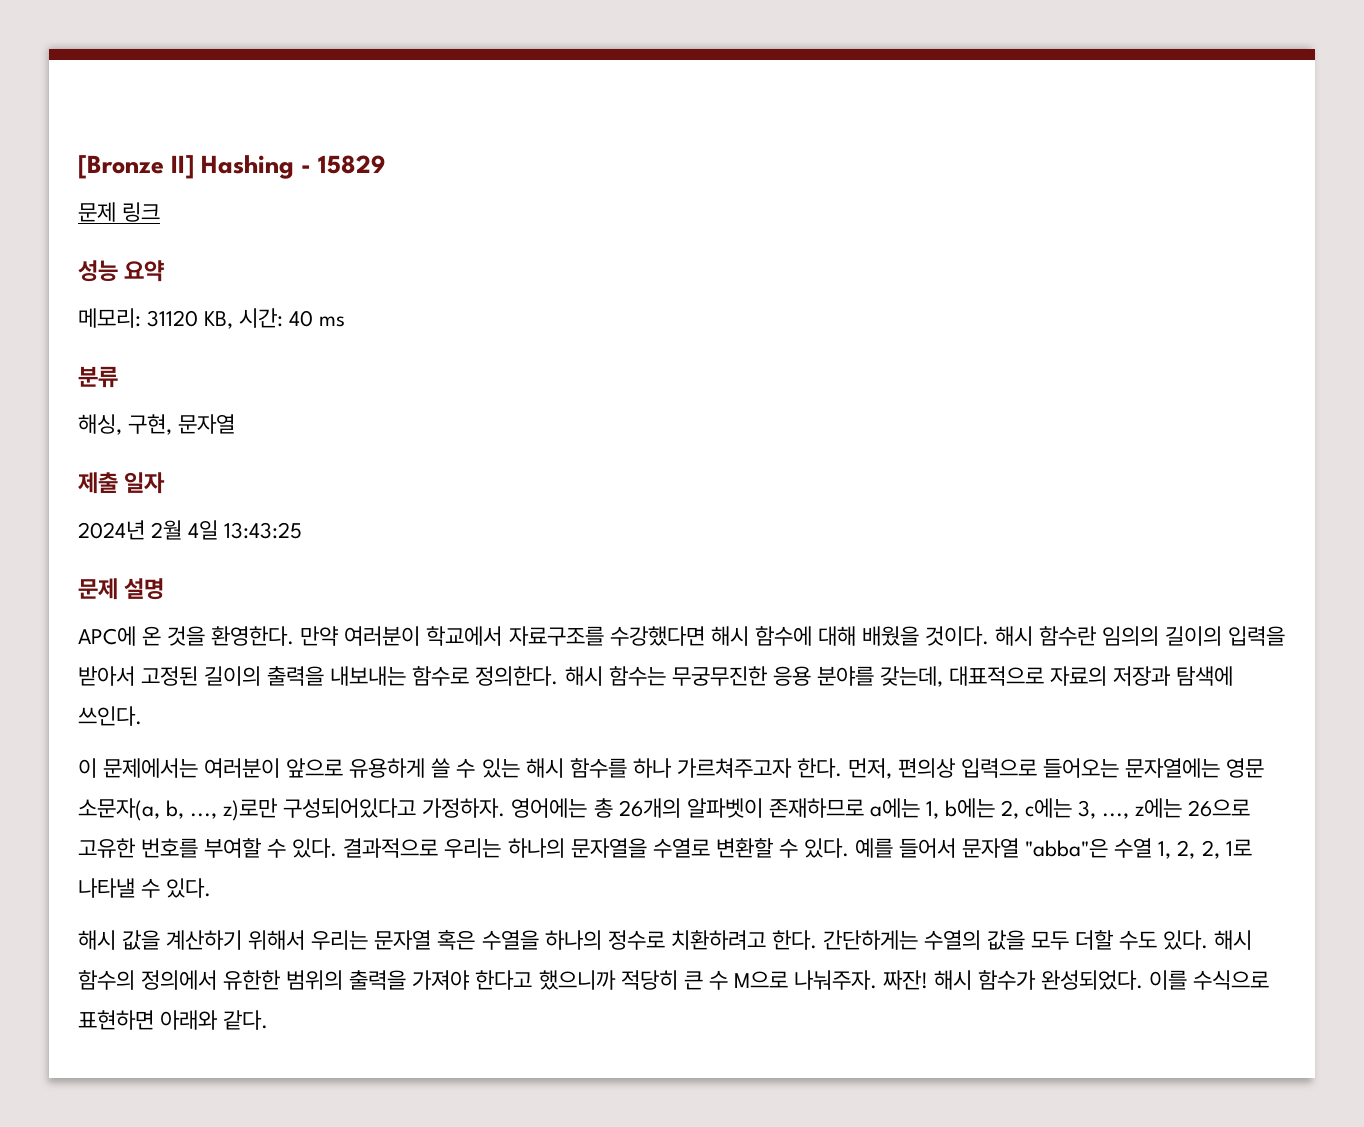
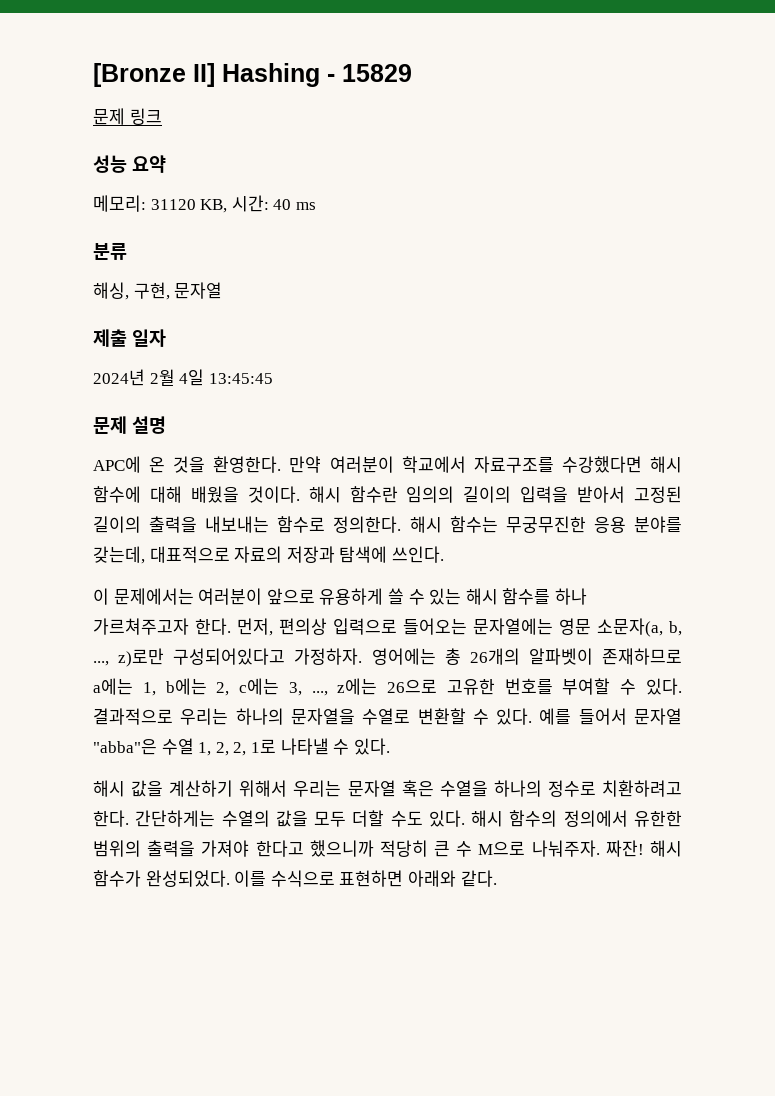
[224,522,303,539] 13:43:25 -> [208,373,273,384] 13:45:45

